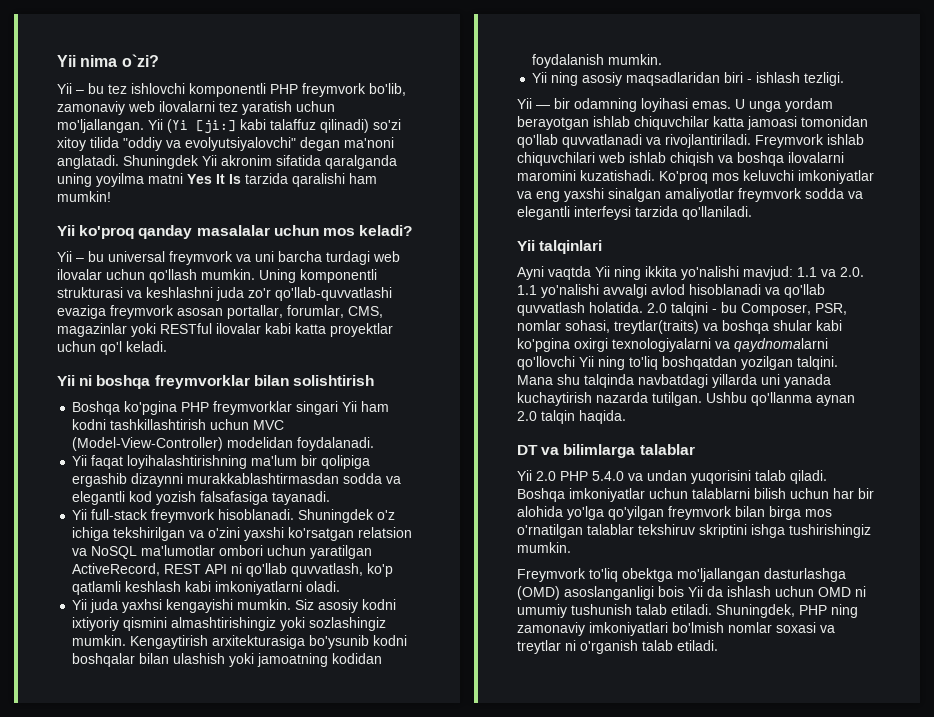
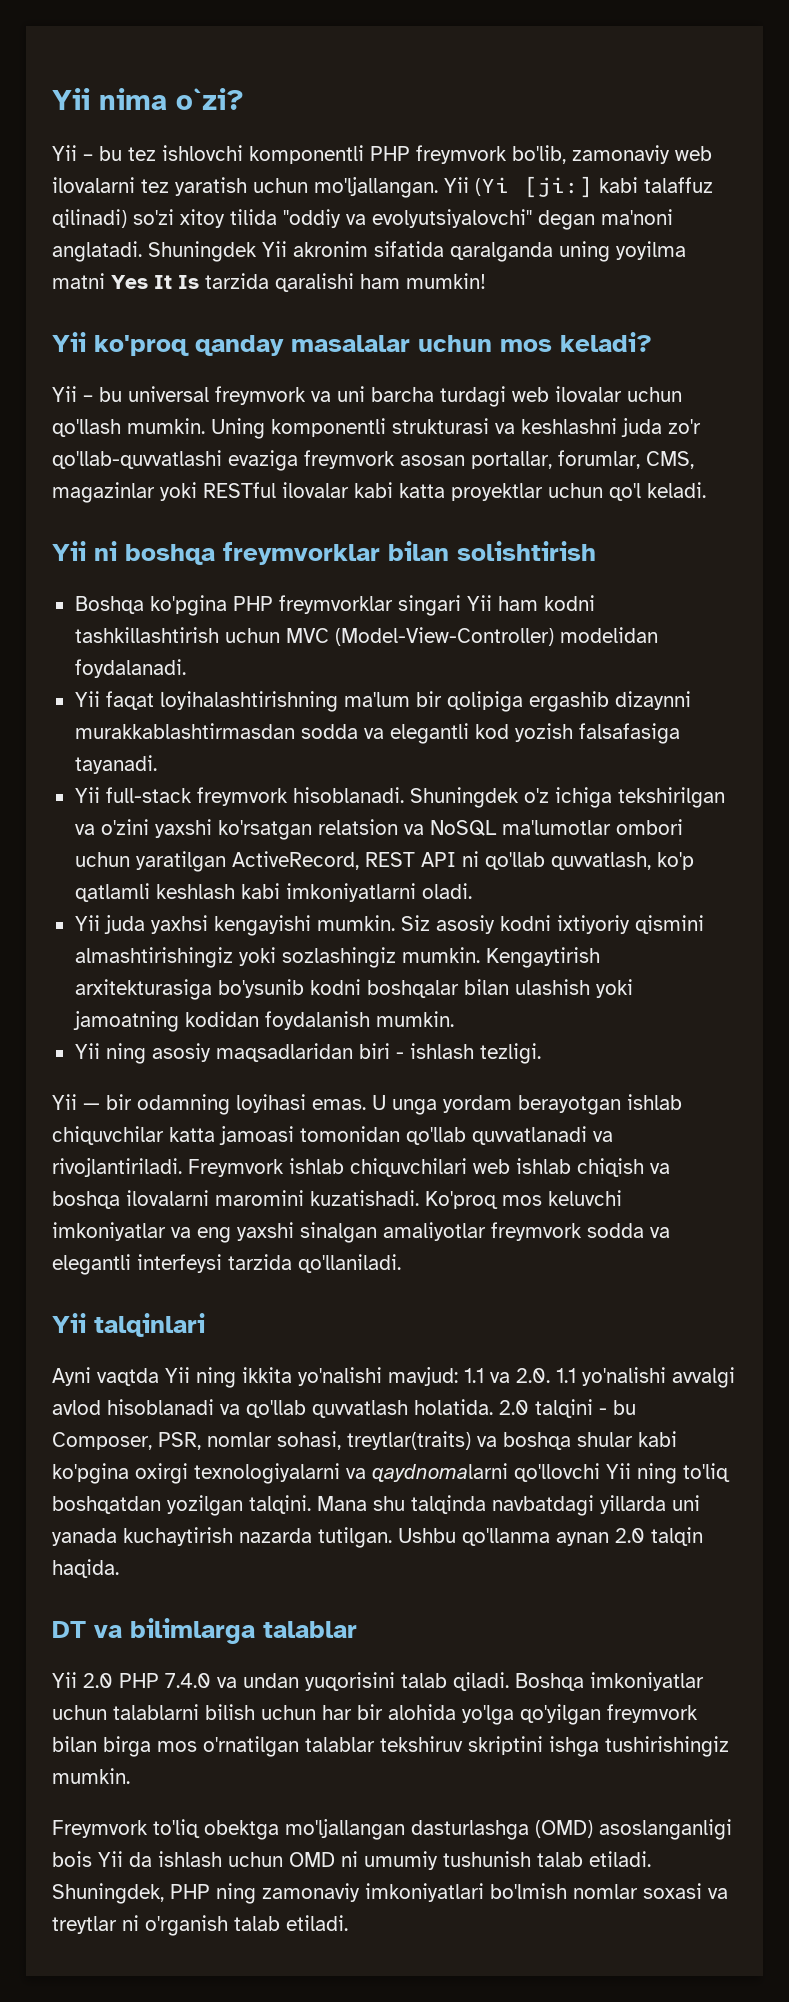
[592,471,624,481] 5.4.0 -> [165,1673,211,1688] 7.4.0

